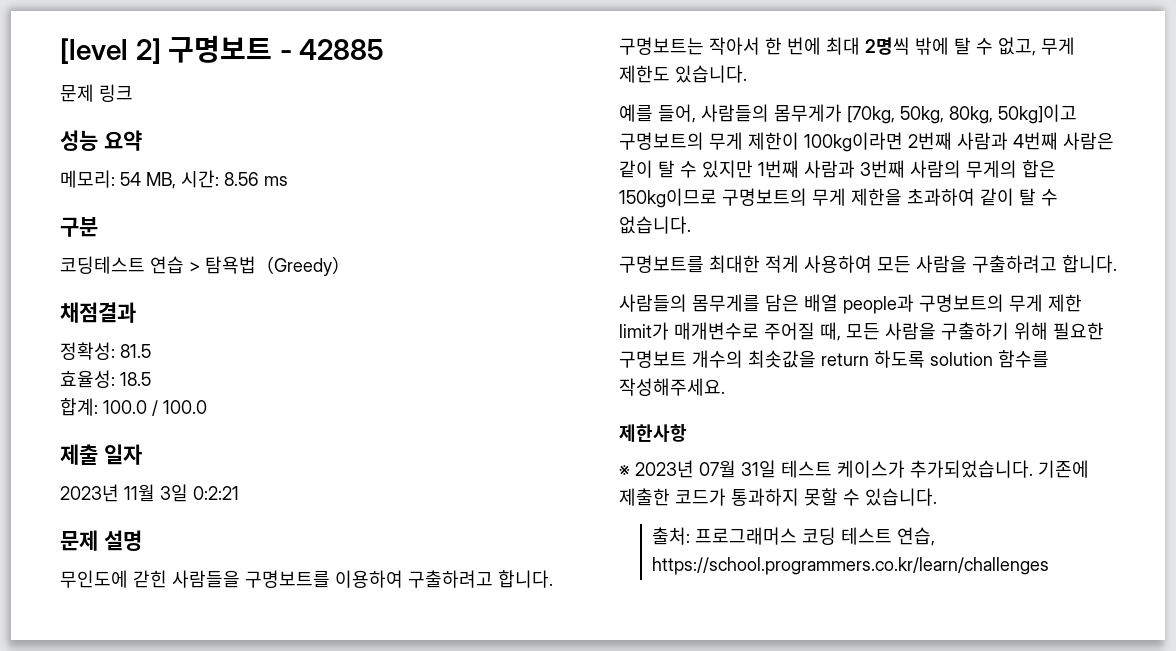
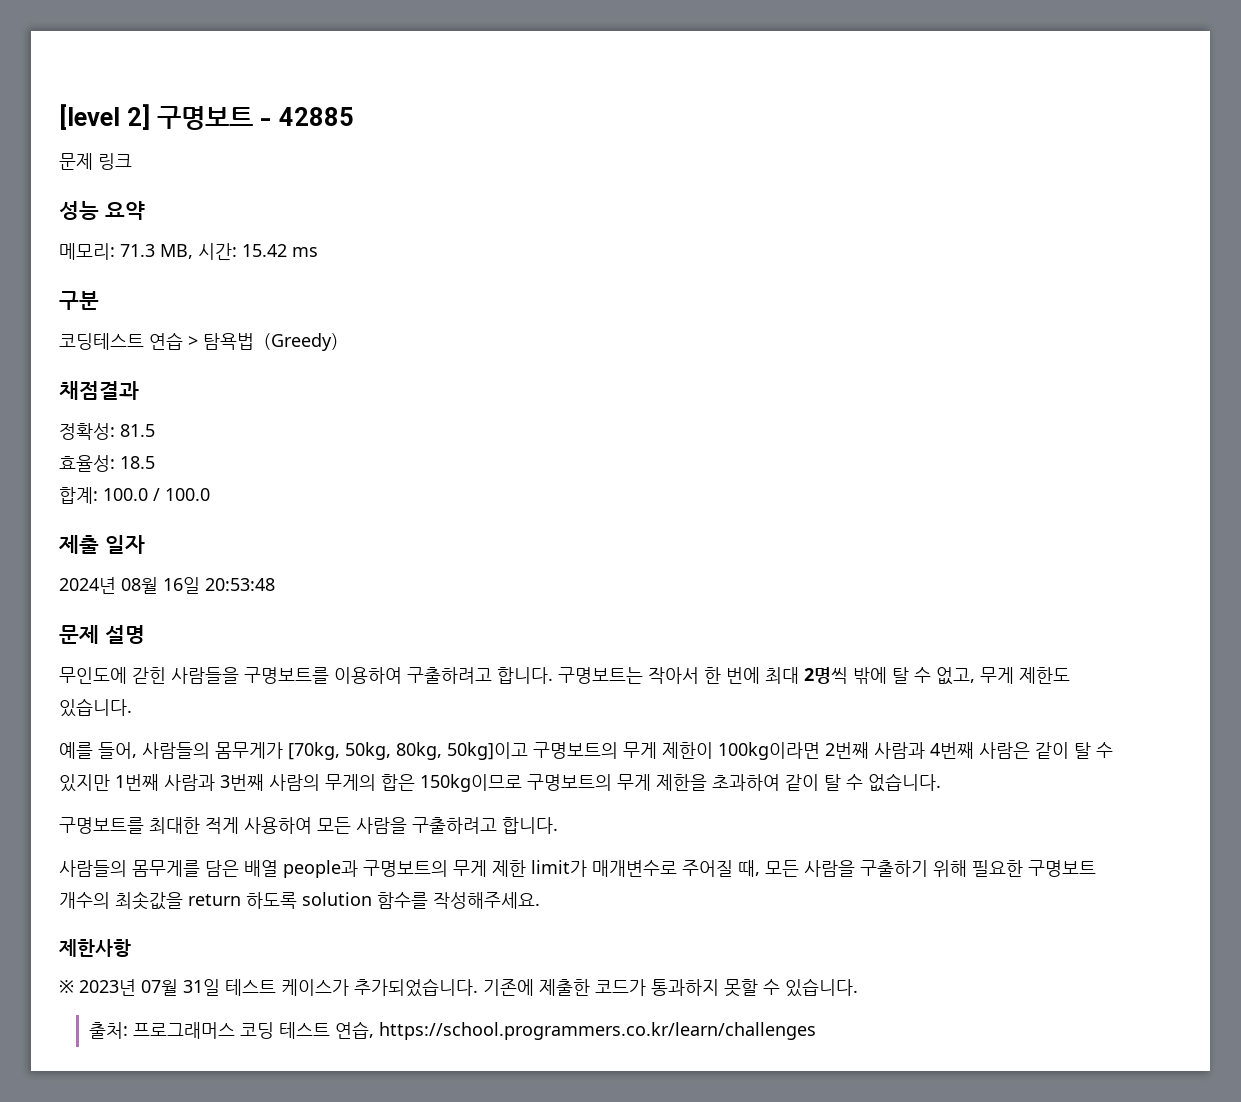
[120,172,141,186] 54 -> [120,244,155,257] 71.3
[224,172,259,186] 8.56 -> [242,244,287,257] 15.42
[60,484,239,502] 2023년 11월 3일 0:2:21 -> [59,577,275,594] 2024년 08월 16일 20:53:48

